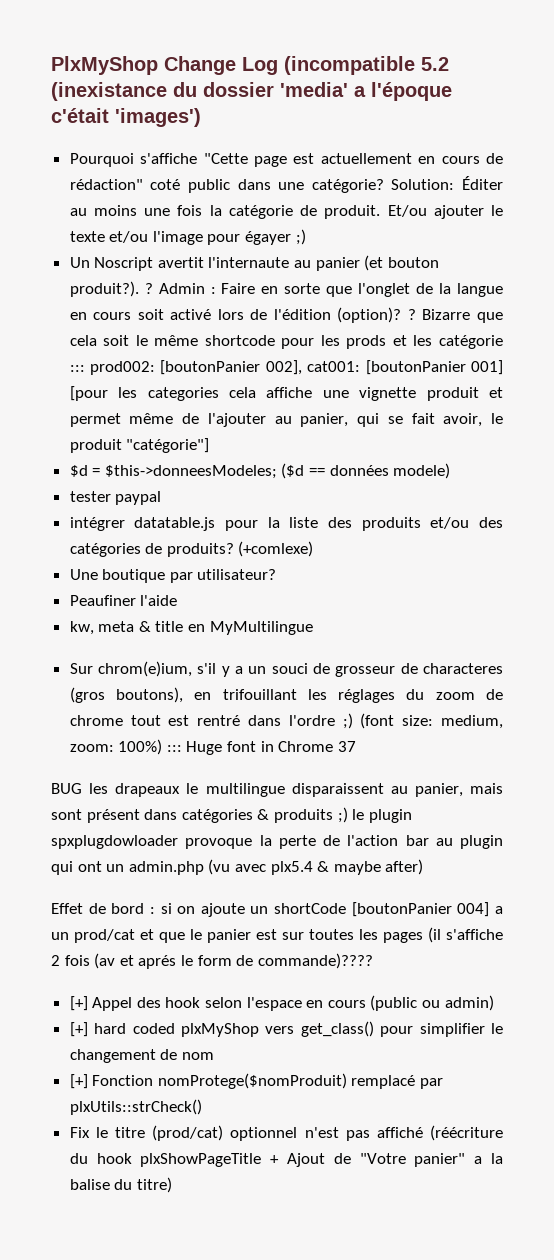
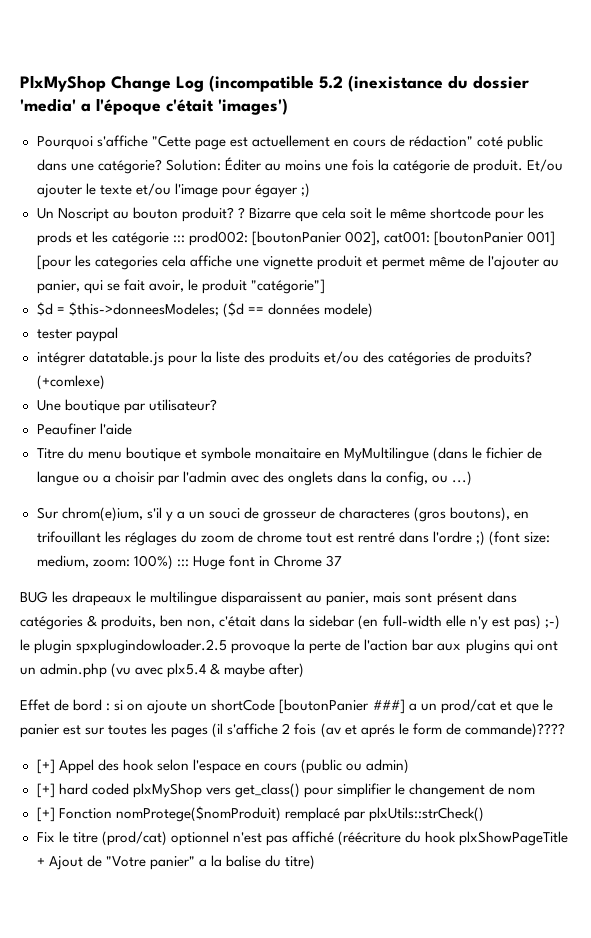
[157,255,439,271] [69,281,503,297] [69,307,402,323] avertit l'internaute au panier (et bouton produit?). ? Admin : Faire en sorte que l'onglet de la langue en cours soit activé lors de l'édition (option)? -> [112,207,234,222] au bouton produit?
[69,621,313,635] kw, meta & title en MyMultilingue -> [36,447,543,462] [36,471,473,486] Titre du menu boutique et symbole monaitaire en MyMultilingue (dans le fichier de langue ou a choisir par l'admin avec des onglets dans la config, ou ...)
[273,807,348,823] produits ;) -> [101,615,560,630] produits, ben non, c'était dans la sidebar (en full-width elle n'y est pas) ;-)
[51,835,178,849] spxplugdowloader -> [76,639,228,654] spxplugindowloader.2.5
[435,835,503,849] au plugin -> [437,639,510,654] aux plugins
[457,902,490,917] 004] -> [372,699,405,714] ###]

